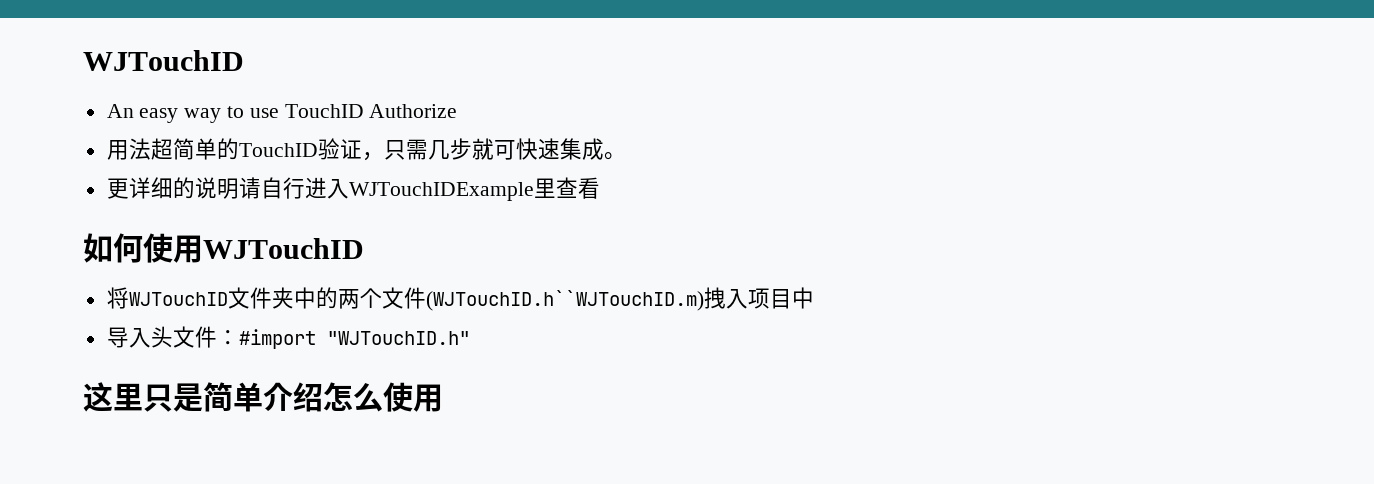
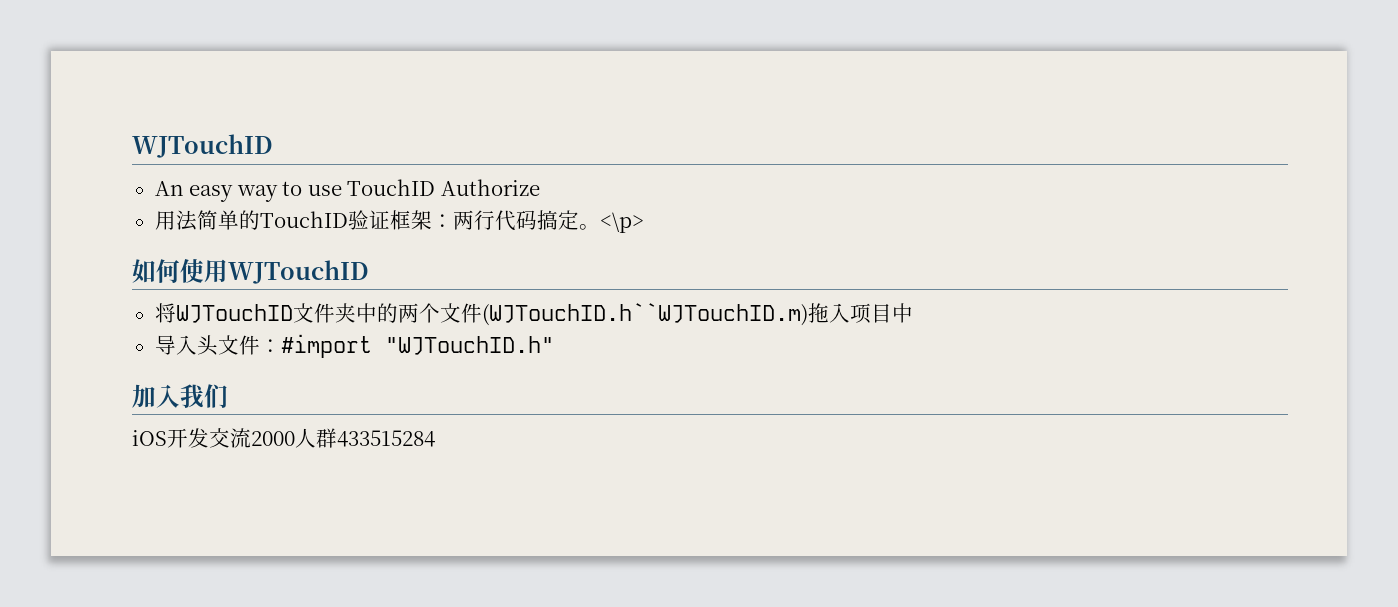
[150,138,173,160] 超 -> (197, 220) none
[361,138,626,161] [106,177,600,201] ，只需几步就可快速集成。 // 更详细的说明请自行进入WJTouchIDExample里查看 -> [389,210,644,233] 框架：两行代码搞定。<\p>
[703,287,726,309] 拽 -> [807,303,829,323] 拖
[83,382,443,412] 这里只是简单介绍怎么使用 -> [132,384,228,408] [132,428,435,448] 加入我们 // iOS开发交流2000人群433515284

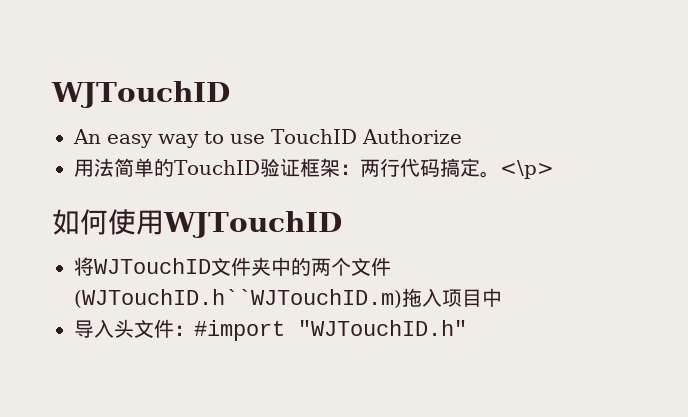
[132,384,228,408] [132,428,435,448] // 加入我们 // iOS开发交流2000人群433515284 -> (467, 328) none

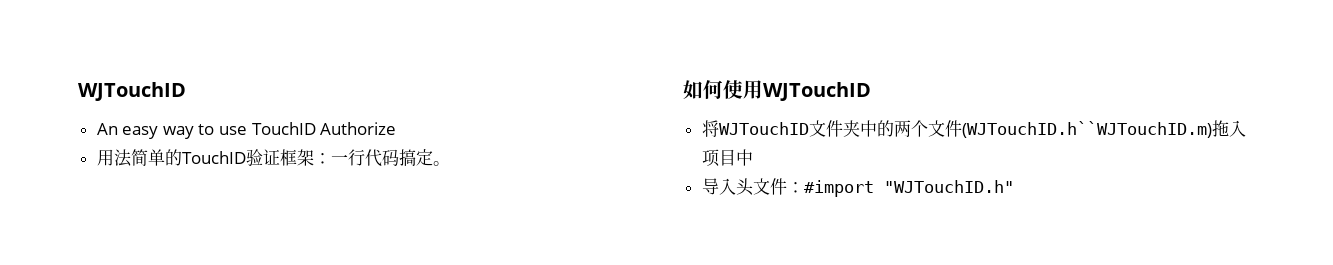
[359,159,380,177] 两 -> [330,154,348,164] 一
[499,160,554,179] <\p> -> (450, 163) none

